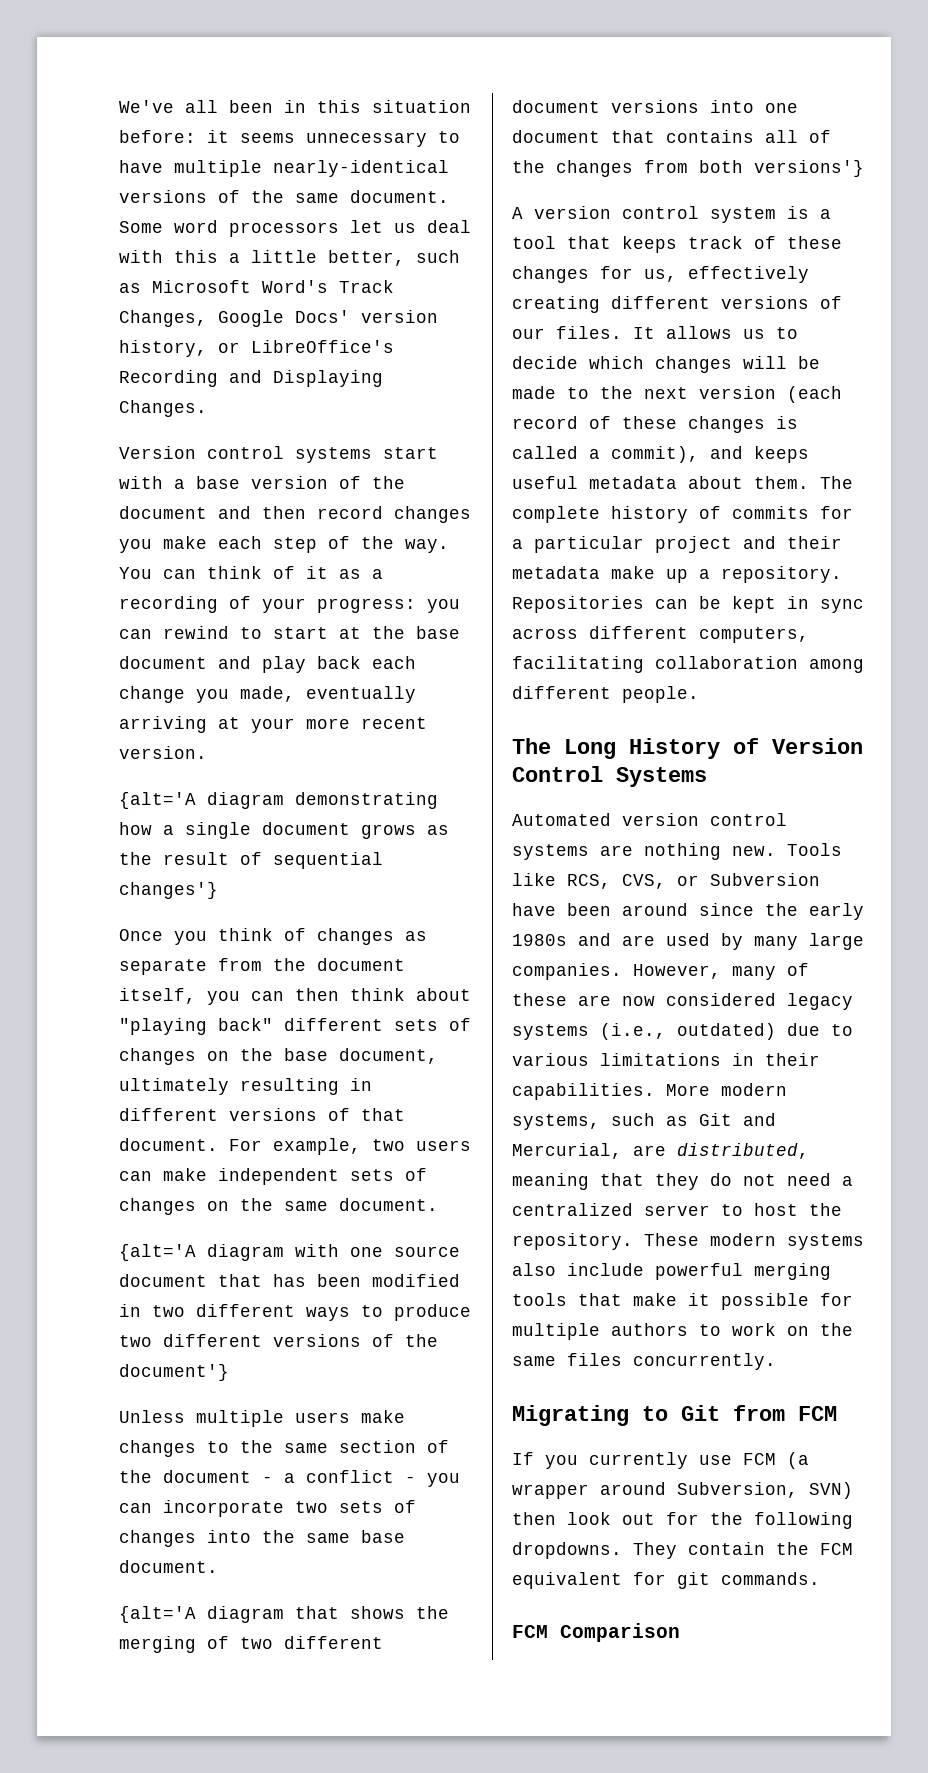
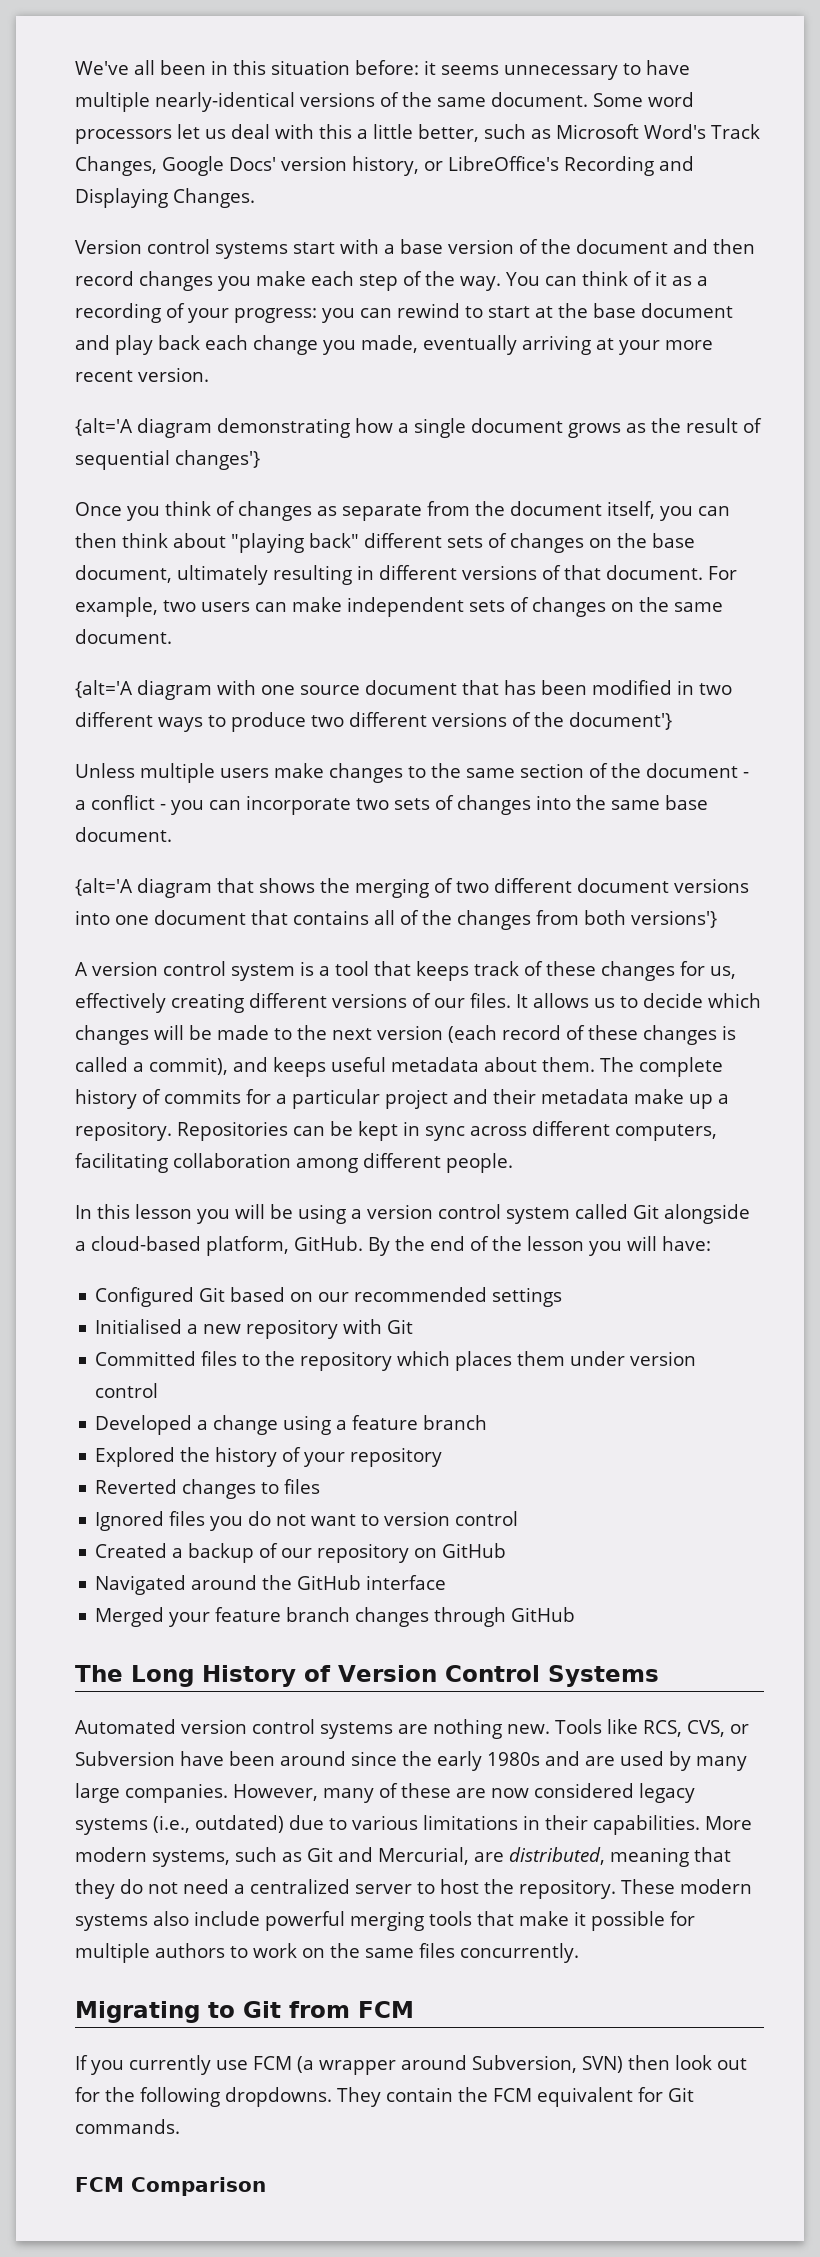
(699, 694) none -> [75,1204,750,1224] [75,1236,711,1256] [95,1287,563,1307] [95,1319,414,1339] [95,1351,697,1371] [95,1383,159,1398] [95,1415,488,1435] [95,1447,443,1467] [95,1479,321,1499] [95,1511,519,1531] [95,1543,507,1563] [95,1575,447,1595] [95,1607,576,1627] // In this lesson you will be using a version control system called Git alongside a cloud-based platform, GitHub. By the end of the lesson you will have: // Configured Git based on our recommended settings // Initialised a new repository with Git // Committed files to the repository which places them under version control // Developed a change using a feature branch // Explored the history of your repository // Reverted changes to files // Ignored files you do not want to version control // Created a backup of our repository on GitHub // Navigated around the GitHub interface // Merged your feature branch changes through GitHub
[677,1572,710,1589] git -> [668,2087,694,2102] Git

